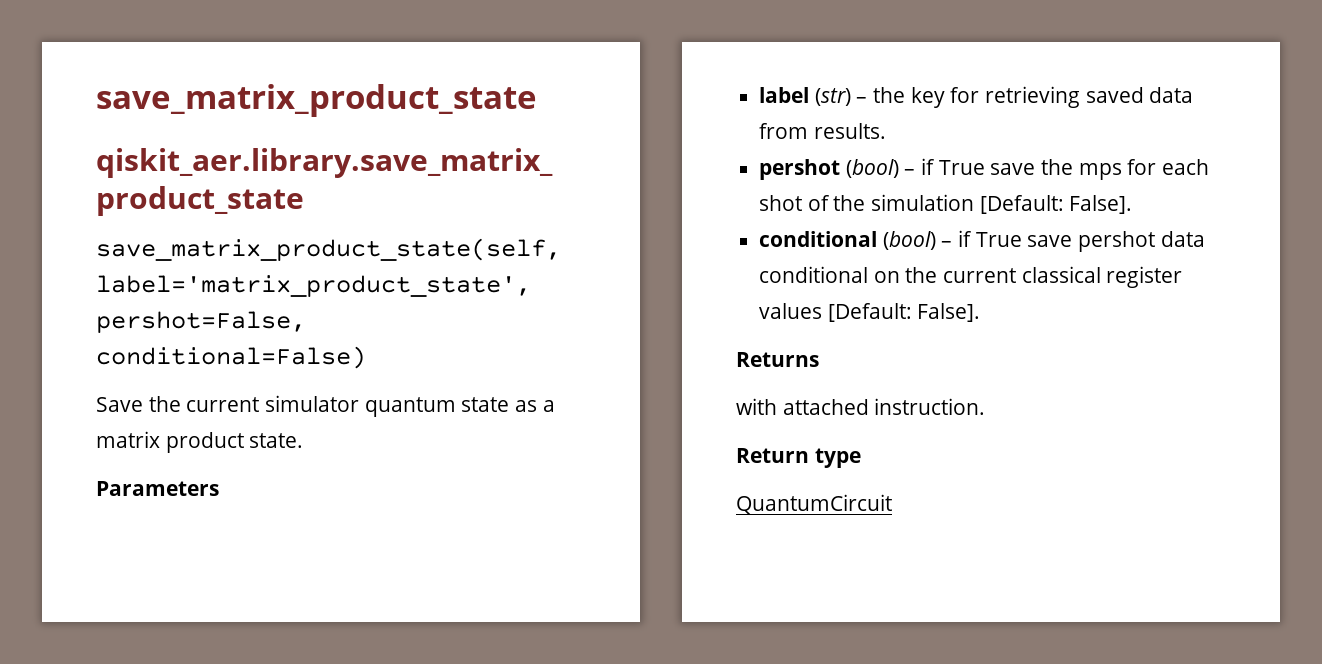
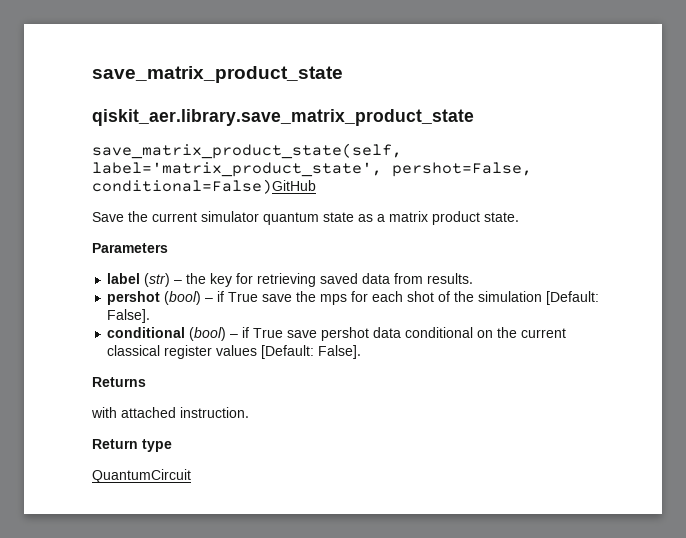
[96,346,366,369] conditional=False) -> [92,179,316,194] conditional=False)GitHub

